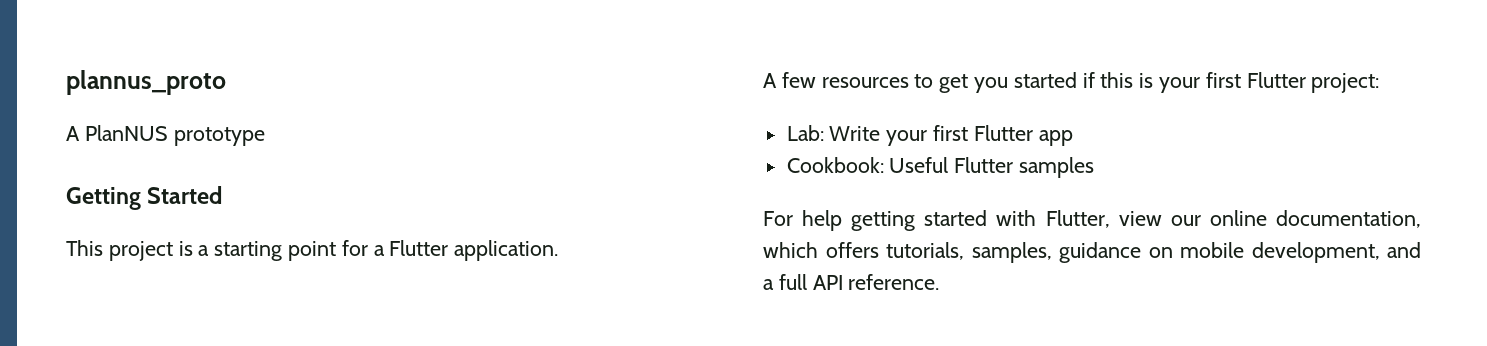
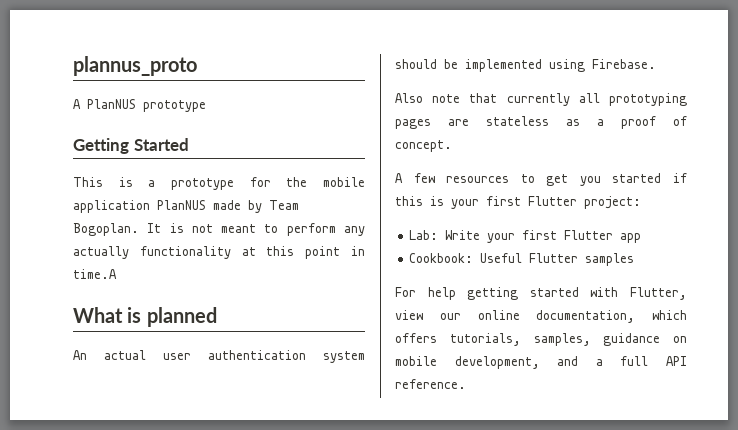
[108,241,173,261] project -> (103, 182) none
[214,240,559,261] starting point for a Flutter application. -> [171,177,365,190] [73,200,299,213] [73,223,365,236] [73,246,366,259] [73,269,117,279] [73,307,217,327] [73,350,365,363] [395,59,656,72] [395,93,687,106] [395,116,687,129] [395,140,452,152] prototype for the mobile application PlanNUS made by Team Bogoplan. It is not meant to perform any actually functionality at this point in time.A // What is planned // An actual user authentication system should be implemented using Firebase. // Also note that currently all prototyping pages are stateless as a proof of concept.

